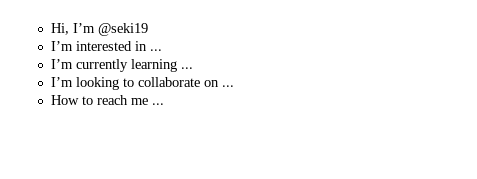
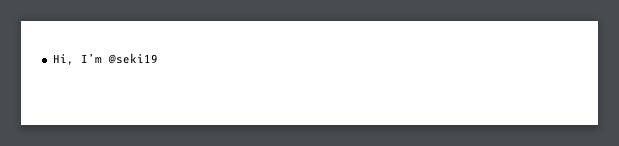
[50,41,162,51] [50,59,193,72] [50,77,234,90] [50,95,164,105] // I’m interested in ... // I’m currently learning ... // I’m looking to collaborate on ... // How to reach me ... -> (158, 58) none

